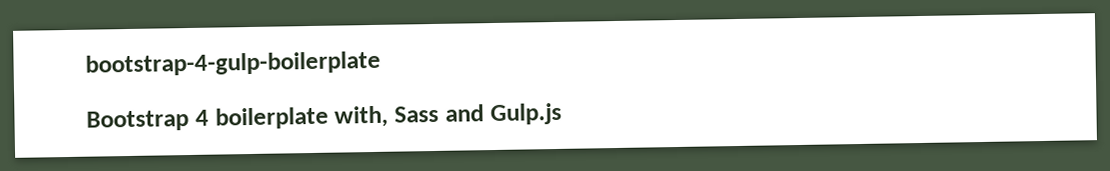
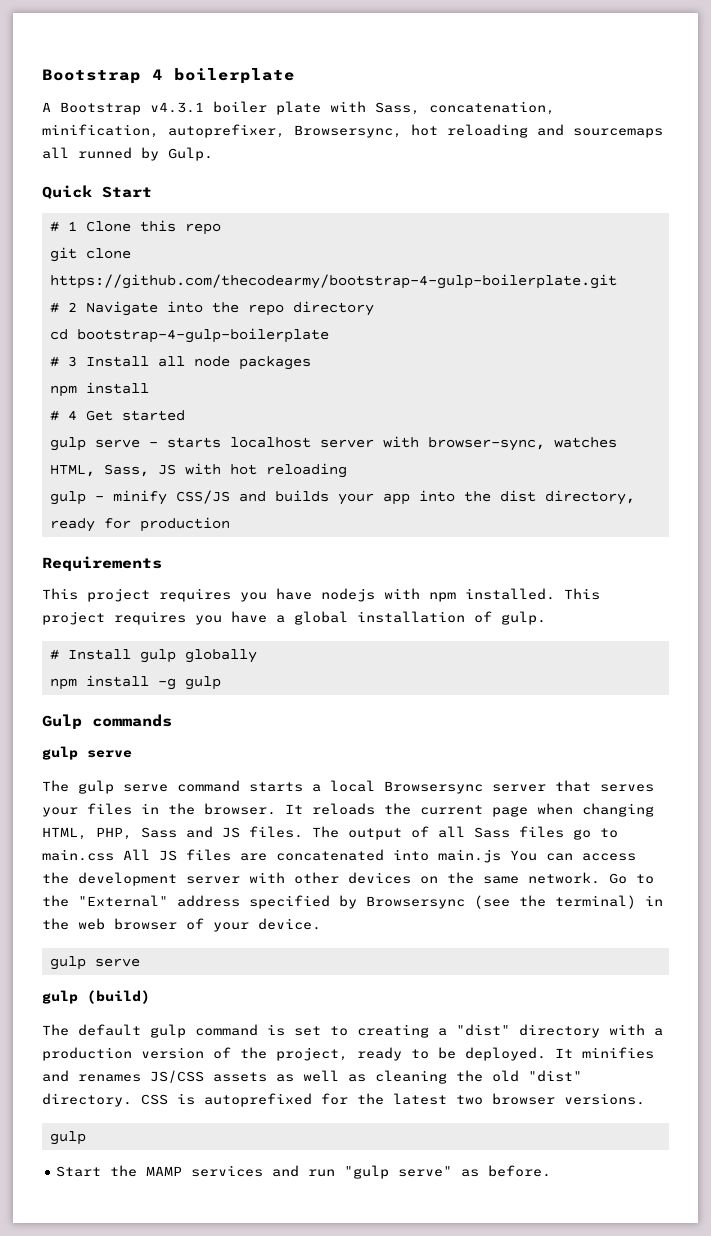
[85,50,381,77] bootstrap-4-gulp-boilerplate // -> (42, 76) none
[334,102,562,128] with, Sass and Gulp.js -> [42,101,555,115] [42,124,663,138] [42,147,213,161] [42,185,152,199] [49,220,221,235] [49,247,131,262] [49,274,617,289] [49,301,374,316] [49,328,329,343] [49,356,311,370] [49,382,149,397] [49,410,185,421] [49,436,617,451] [49,463,347,478] [49,490,635,505] [49,517,230,532] [42,556,162,571] [42,588,600,602] [42,611,546,625] [49,649,257,663] [49,675,221,690] [42,714,172,729] [42,746,132,760] [42,780,654,794] [42,803,654,817] [42,826,618,840] [42,849,636,863] [42,872,654,886] [42,895,663,909] [42,918,321,932] [49,956,140,970] [42,990,150,1004] [42,1024,663,1038] [42,1047,654,1061] [42,1070,582,1084] [42,1093,645,1107] [49,1131,86,1145] [56,1165,552,1179] // A Bootstrap v4.3.1 boiler plate with Sass, concatenation, minification, autoprefixer, Browsersync, hot reloading and sourcemaps all runned by Gulp. // Quick Start // # 1 Clone this repo // git clone https://github.com/thecodearmy/bootstrap-4-gulp-boilerplate.git // # 2 Navigate into the repo directory // cd bootstrap-4-gulp-boilerplate // # 3 Install all node packages // npm install // # 4 Get started // gulp serve - starts localhost server with browser-sync, watches HTML, Sass, JS with hot reloading // gulp - minify CSS/JS and builds your app into the dist directory, ready for production // Requirements // This project requires you have nodejs with npm installed. This project requires you have a global installation of gulp. // # Install gulp globally // npm install -g gulp // Gulp commands // gulp serve // The gulp serve command starts a local Browsersync server that serves your files in the browser. It reloads the current page when changing HTML, PHP, Sass and JS files. The output of all Sass files go to main.css All JS files are concatenated into main.js You can access the development server with other devices on the same network. Go to the "External" address specified by Browsersync (see the terminal) in the web browser of your device. // gulp serve // gulp (build) // The default gulp command is set to creating a "dist" directory with a production version of the project, ready to be deployed. It minifies and renames JS/CSS assets as well as cleaning the old "dist" directory. CSS is autoprefixed for the latest two browser versions. // gulp // Start the MAMP services and run "gulp serve" as before.

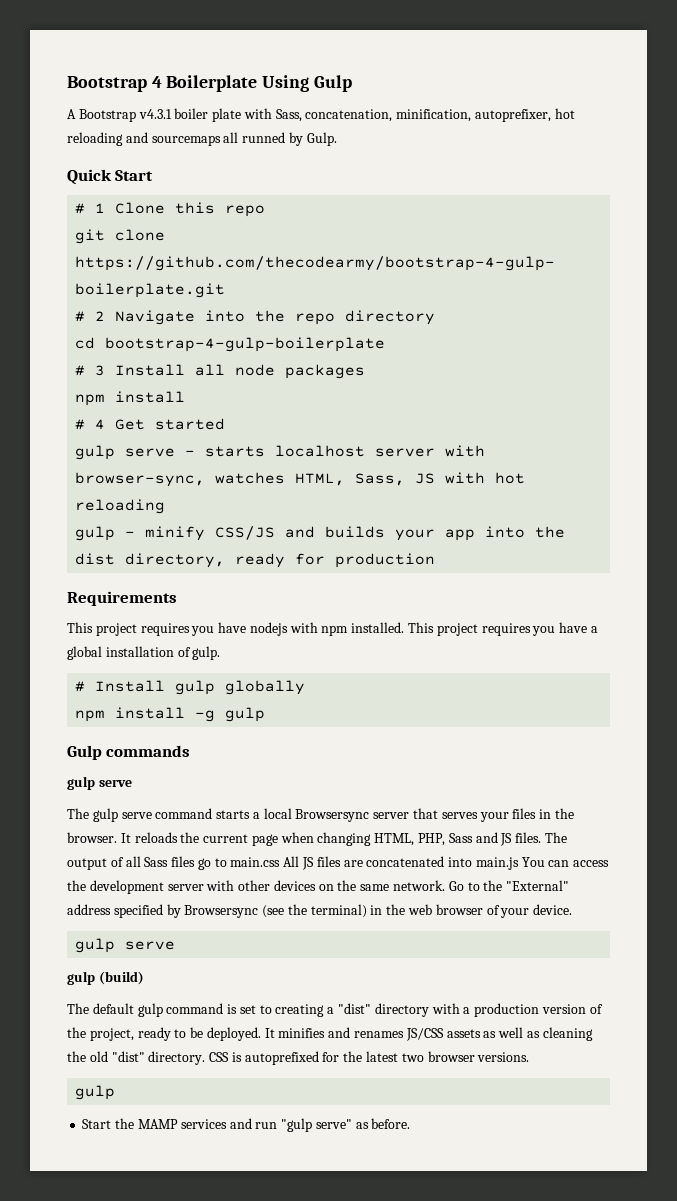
[174,68,295,84] boilerplate -> [166,75,352,92] Boilerplate Using Gulp
[294,125,402,138] Browsersync, -> (552, 115) none

